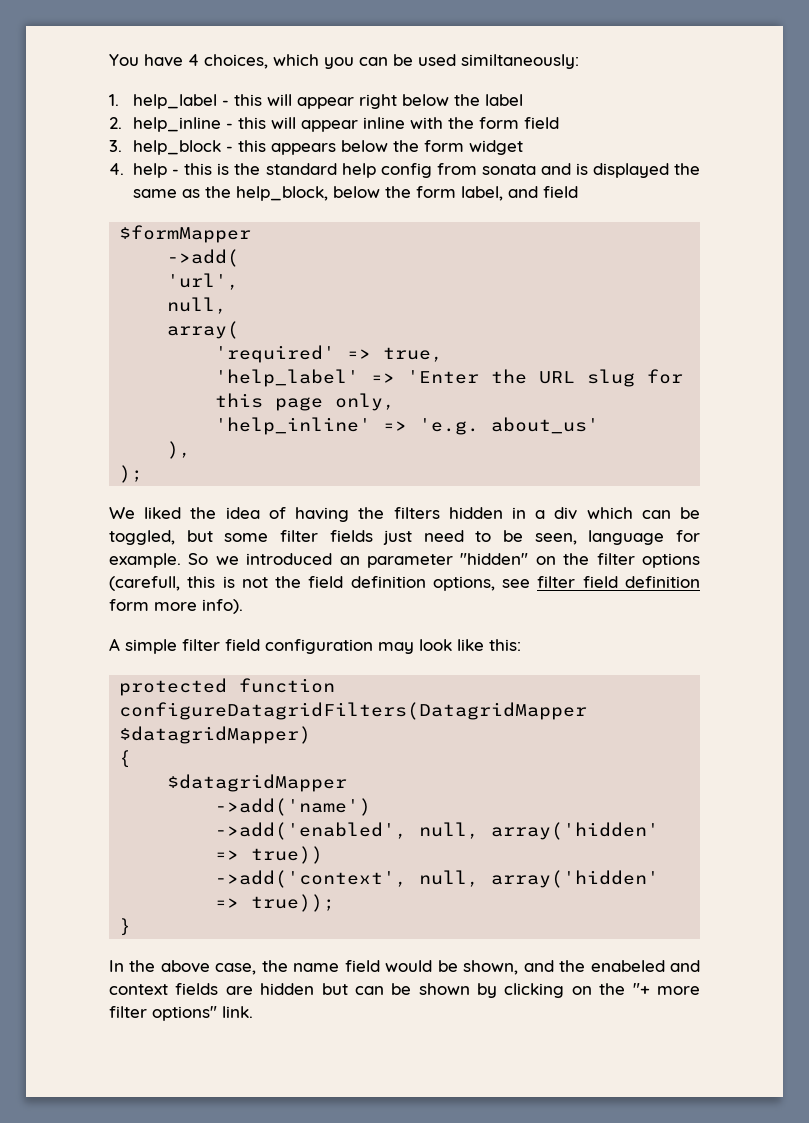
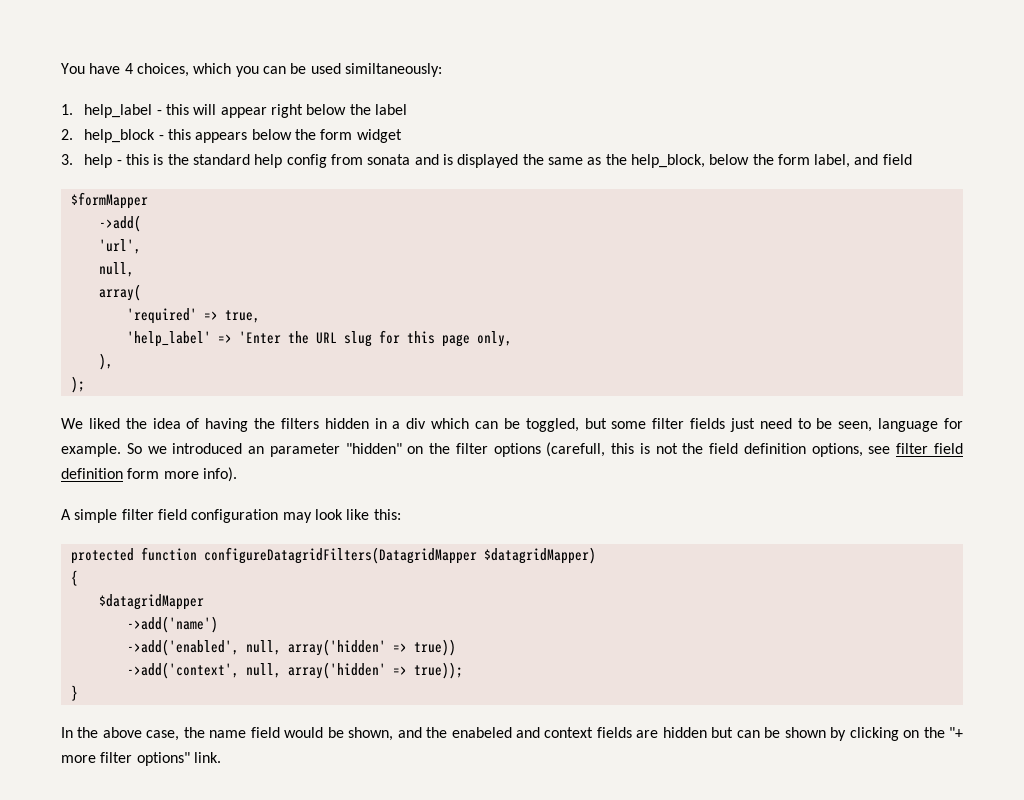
[133,117,560,132] [109,140,122,152] help_inline - this will appear inline with the form field // 3. -> (73, 134) none
[109,163,124,175] 4. -> [61,154,73,165] 3.
[215,417,600,435] // 'help_inline' => 'e.g. about_us' -> (512, 339) none

